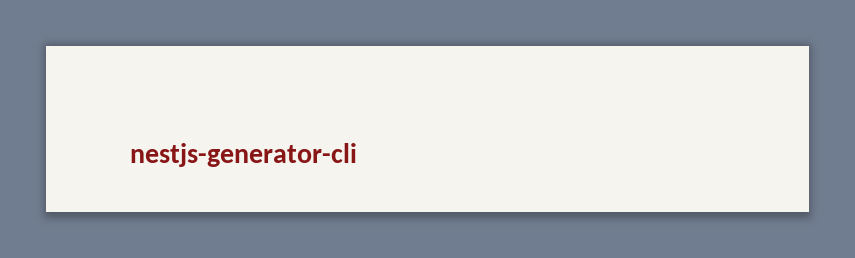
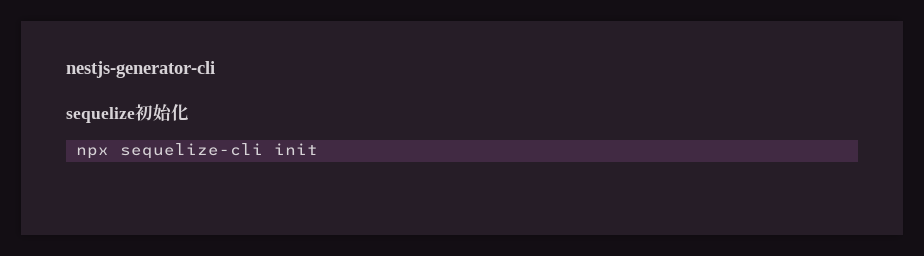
(357, 155) none -> [66,104,189,123] [75,143,318,159] // sequelize初始化 // npx sequelize-cli init

